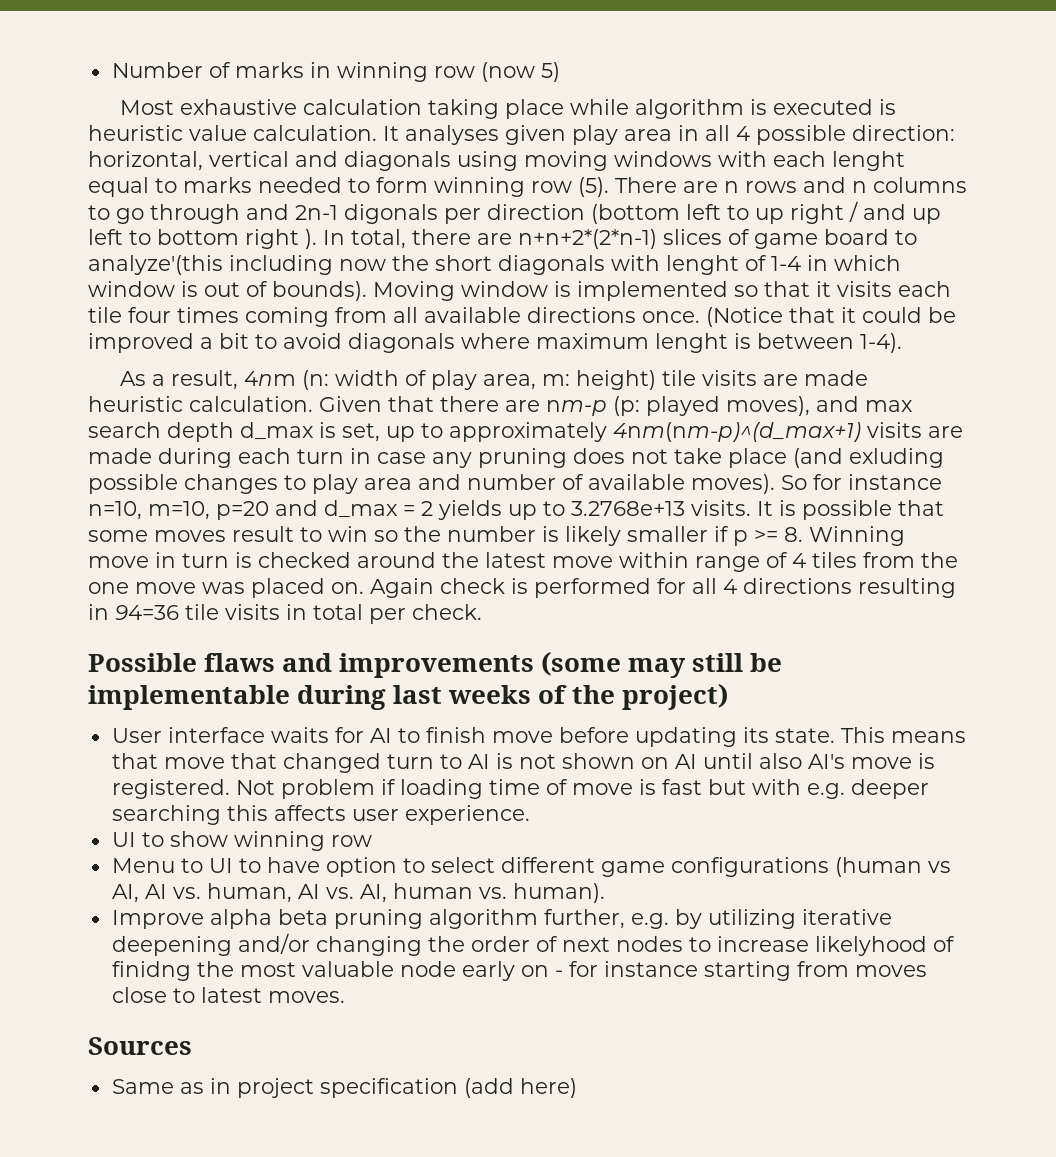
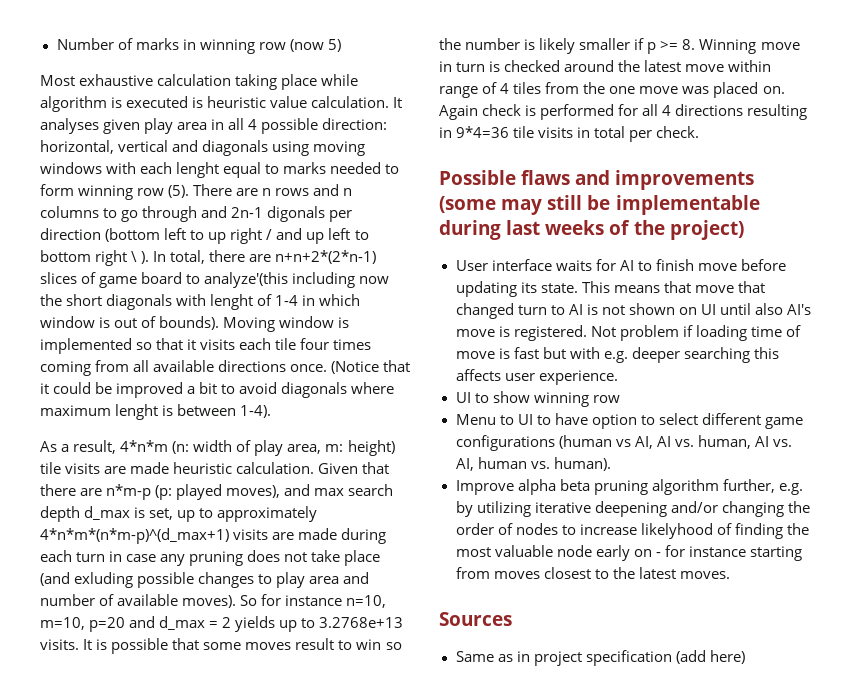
(299, 239) none -> [131,251,138,262] \
[244,371,297,386] 4nm -> [120,440,169,452] 4*n*m
[546,400,607,416] nm-p -> [106,484,152,500] n*m-p
[613,422,861,442] 4nm(nm-p)^(d_max+1) -> [40,528,229,544] 4*n*m*(n*m-p)^(d_max+1)
[115,605,179,620] 94=36 -> [456,126,510,138] 9*4=36
[674,754,697,769] AI -> [700,304,716,315] UI
[561,937,610,952] next -> (513, 529) none
[111,961,191,981] finidng -> [734,523,783,539] finding
[111,987,195,1003] close to -> [543,567,635,579] closest to the

